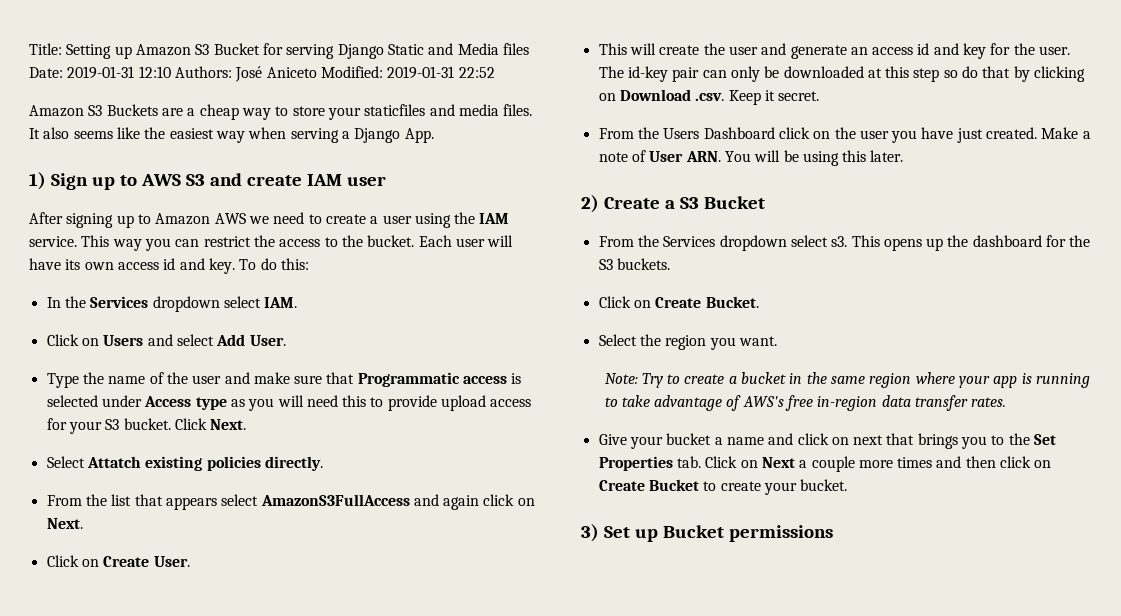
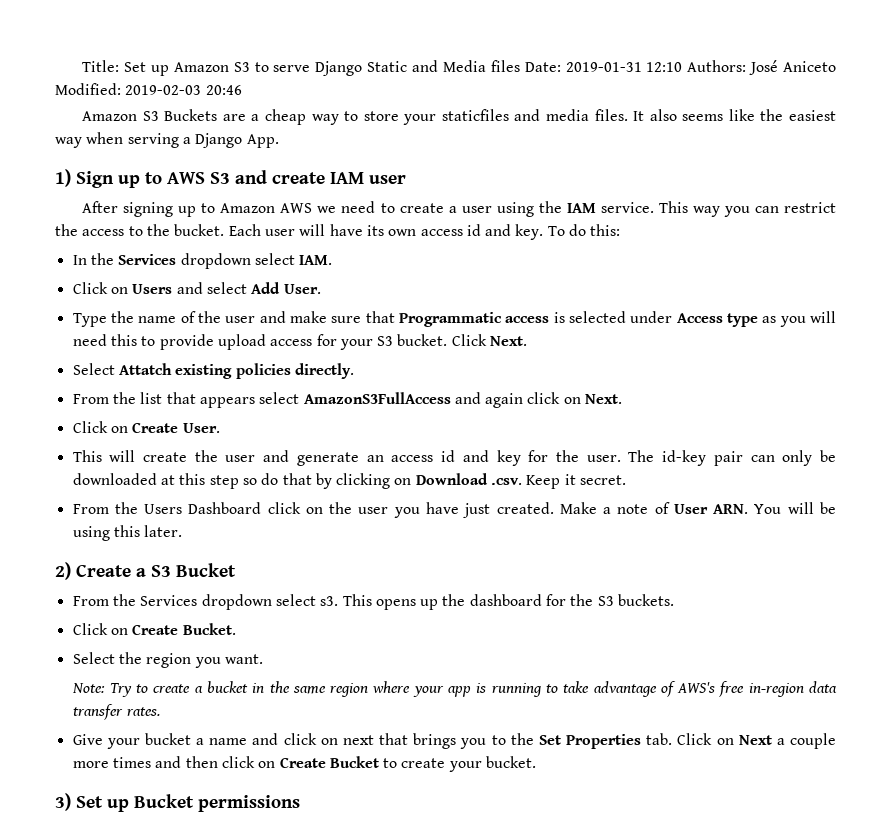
[66,44,112,59] Setting -> [124,62,147,72] Set
[213,43,335,59] Bucket for serving -> [254,62,311,72] to serve
[387,66,495,79] 2019-01-31 22:52 -> [125,85,242,95] 2019-02-03 20:46

